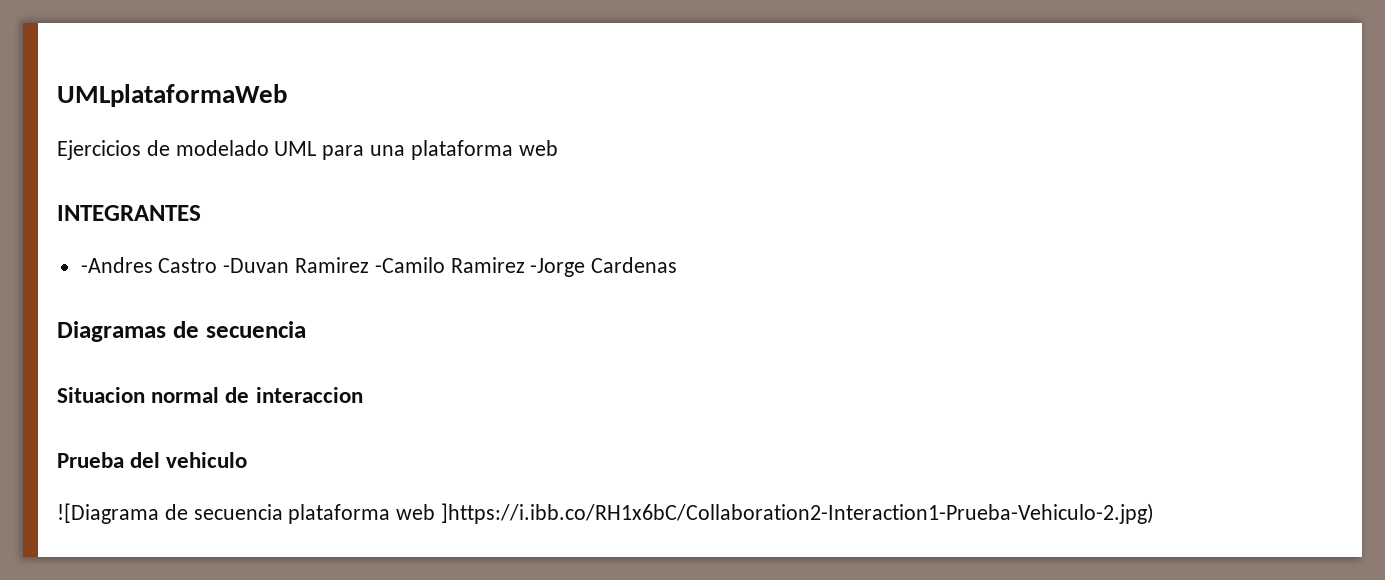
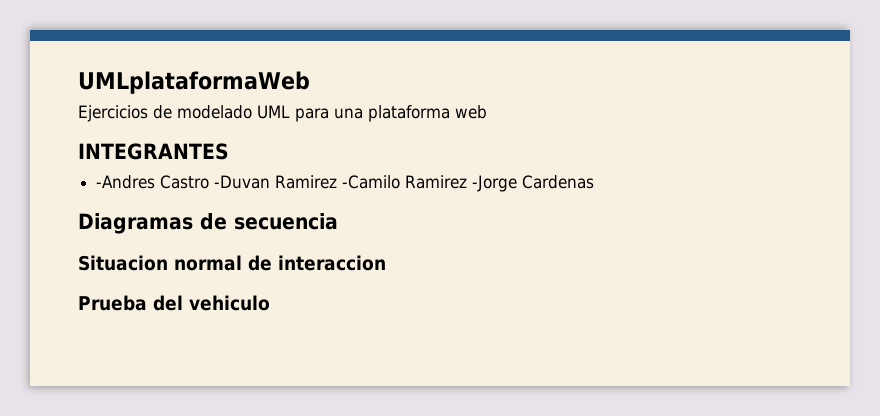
[57,503,1155,524] // ![Diagrama de secuencia plataforma web ]https://i.ibb.co/RH1x6bC/Collaboration2-Interaction1-Prueba-Vehiculo-2.jpg) -> (270, 303) none

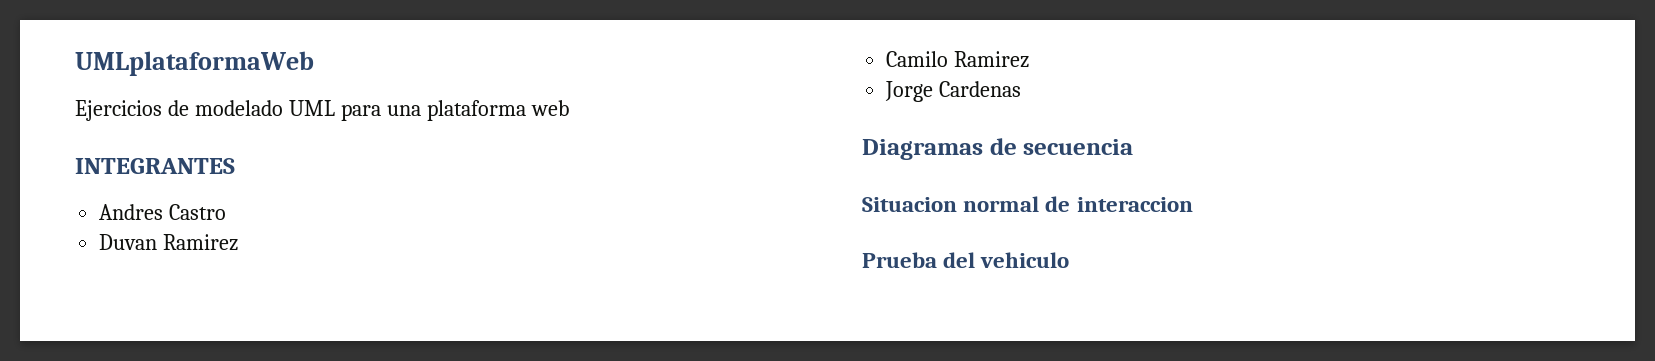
[96,175,156,189] -Andres -> [99,204,164,220] Andres
[214,175,518,192] -Duvan Ramirez -Camilo Ramirez -Jorge -> [99,234,239,251] [886,51,1030,68] [885,81,934,102] // Duvan Ramirez // Camilo Ramirez // Jorge

